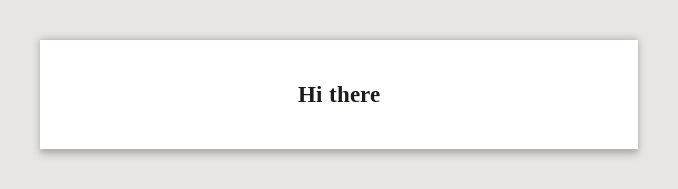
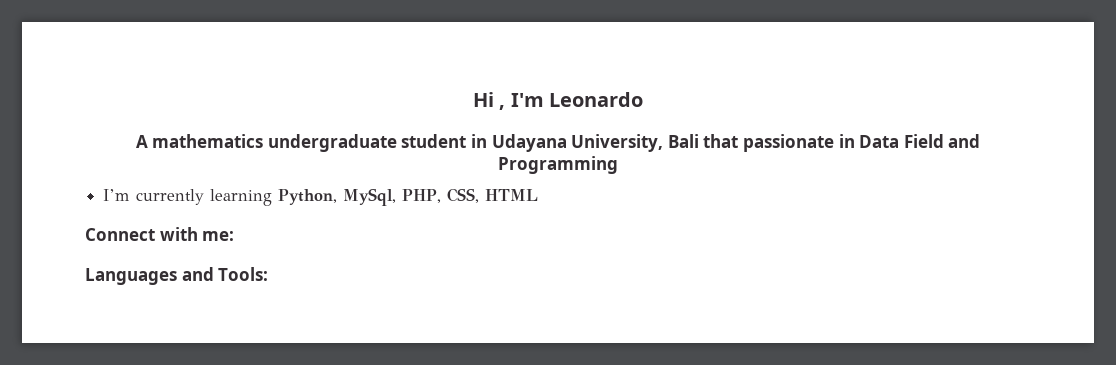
[328,86,380,102] there -> [499,92,644,110] [135,134,981,152] [498,156,618,174] [103,188,539,206] [85,227,235,241] [85,267,269,285] , I'm Leonardo // A mathematics undergraduate student in Udayana University, Bali that passionate in Data Field and Programming // I’m currently learning Python, MySql, PHP, CSS, HTML // Connect with me: // Languages and Tools:

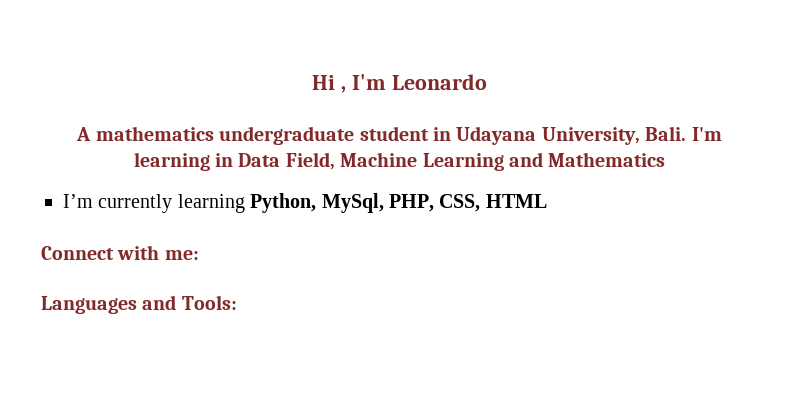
[667,134,981,152] [498,156,618,174] Bali that passionate in Data Field and Programming -> [645,126,722,141] [133,152,666,171] Bali. I'm learning in Data Field, Machine Learning and Mathematics

